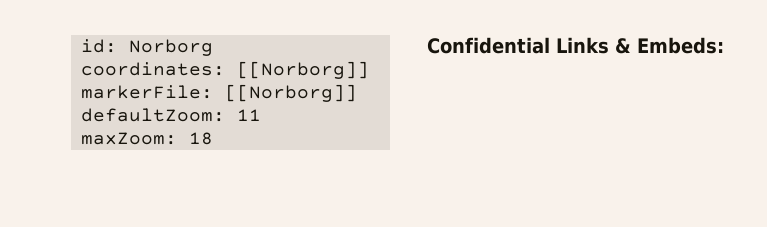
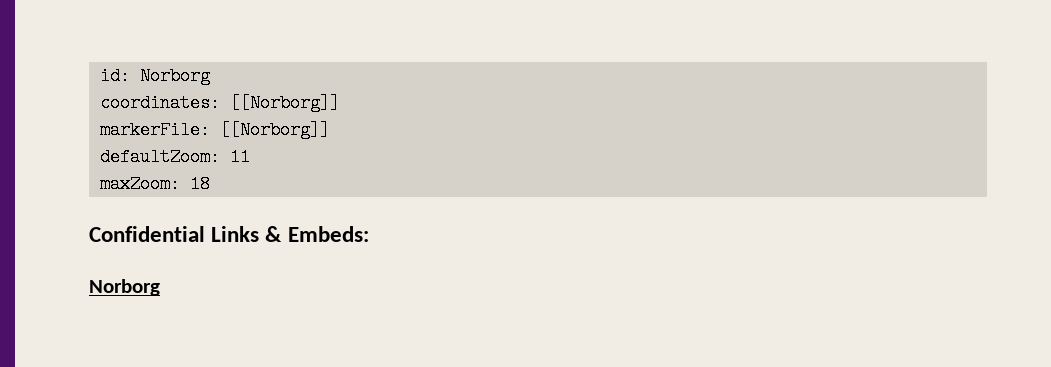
(724, 45) none -> [89,279,160,296] // Norborg

